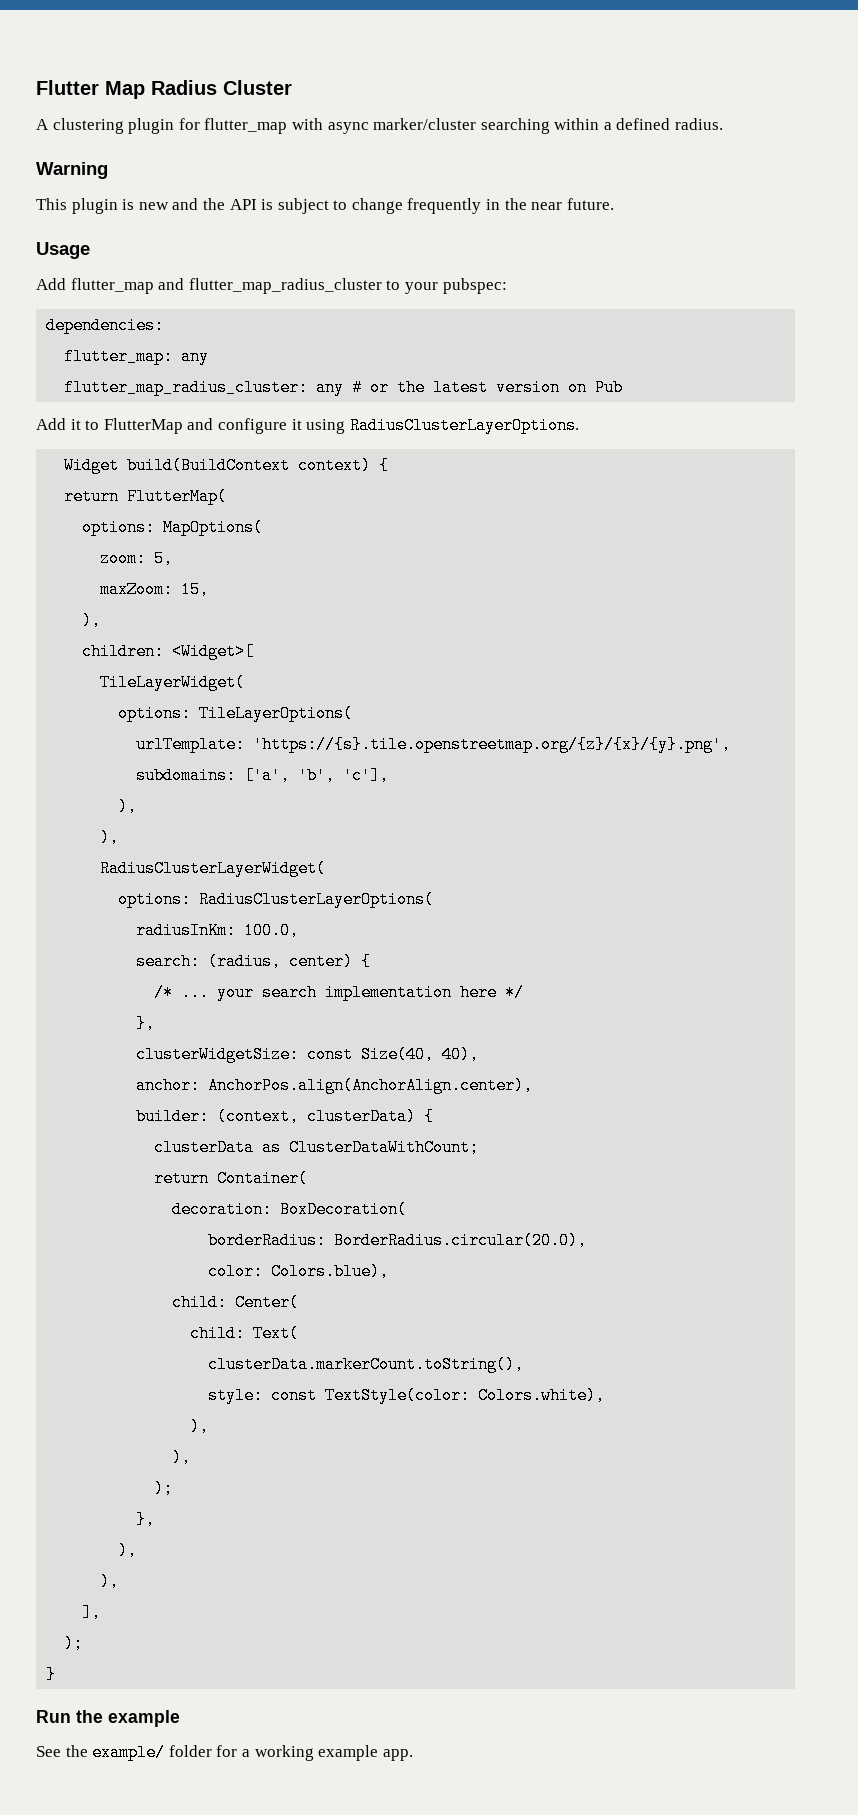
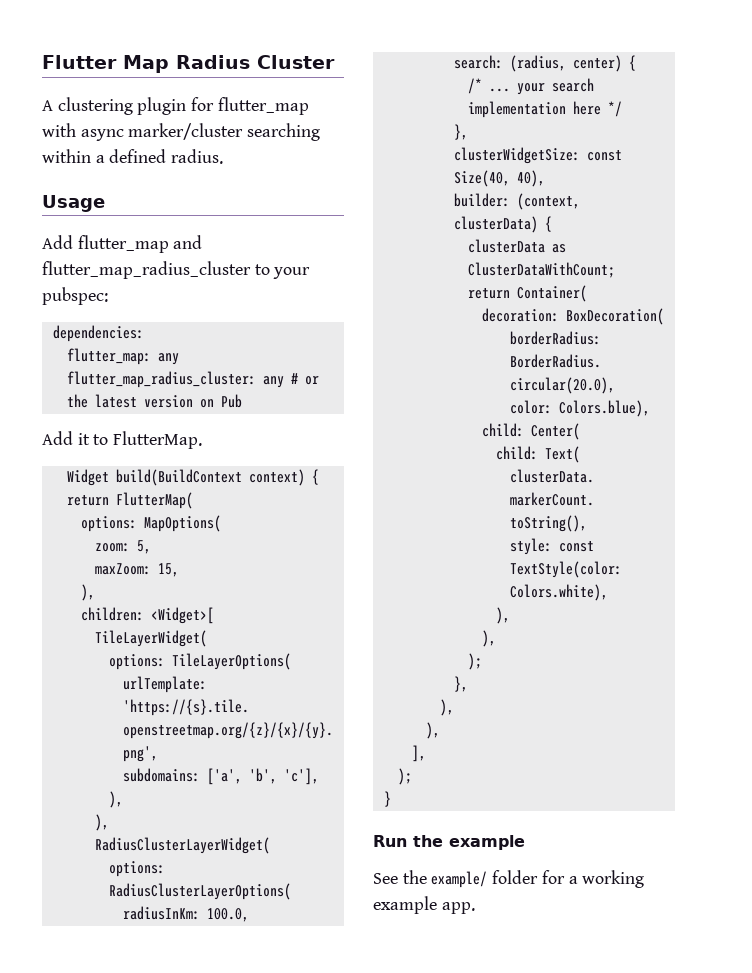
[36,162,108,179] [36,198,614,214] // Warning // This plugin is new and the API is subject to change frequently in the near future. -> (224, 156) none
[103,417,579,434] FlutterMap and configure it using RadiusClusterLayerOptions. -> [113,431,203,449] FlutterMap.
[136,1077,534,1094] // anchor: AnchorPos.align(AnchorAlign.center), -> (545, 178) none

